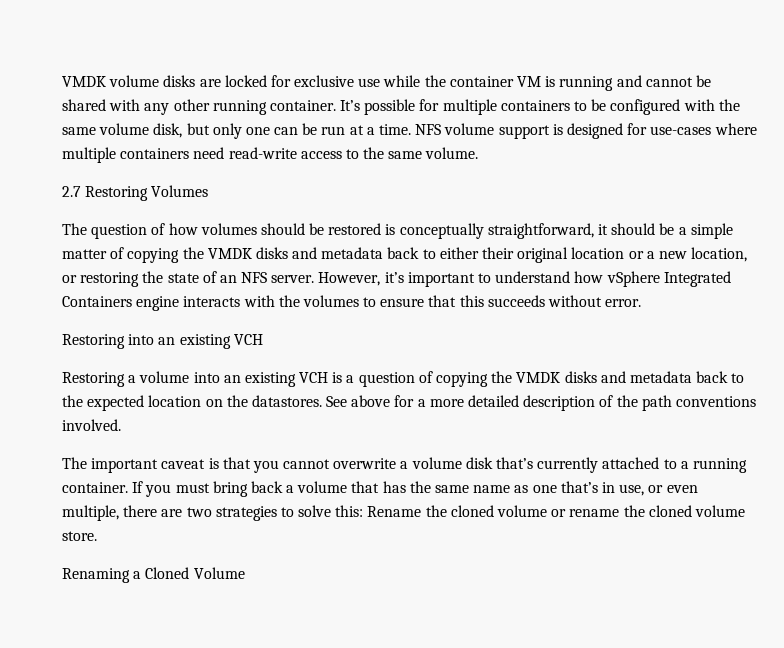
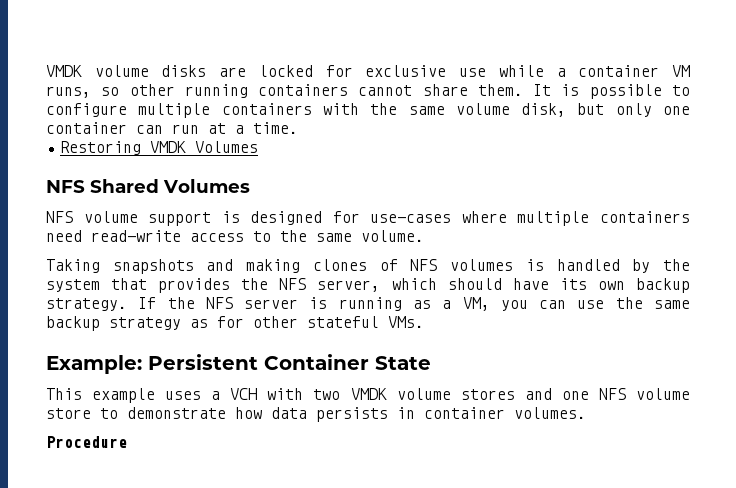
[424,75,446,87] the -> [556,68,566,77] a
[545,75,711,91] [62,99,681,115] is running and cannot be shared with any other running container. It’s possible for multiple containers to be configured -> [46,84,690,99] [46,103,312,118] runs, so other running containers cannot share them. It is possible to configure multiple containers
[274,123,318,135] can be -> [46,122,163,134] container can
(412, 129) none -> [60,141,259,155] [46,179,250,193] // Restoring VMDK Volumes // NFS Shared Volumes //
[62,185,209,201] [62,223,733,239] [62,247,748,263] [62,271,731,287] [62,295,642,311] [62,334,263,349] [62,371,745,387] [62,395,756,411] [62,419,121,431] [62,457,747,473] [62,481,698,497] [62,505,745,521] [62,531,97,541] [62,567,245,583] 2.7 Restoring Volumes // The question of how volumes should be restored is conceptually straightforward, it should be a simple matter of copying the VMDK disks and metadata back to either their original location or a new location, or restoring the state of an NFS server. However, it’s important to understand how vSphere Integrated Containers engine interacts with the volumes to ensure that this succeeds without error. // Restoring into an existing VCH // Restoring a volume into an existing VCH is a question of copying the VMDK disks and metadata back to the expected location on the datastores. See above for a more detailed description of the path conventions involved. // The important caveat is that you cannot overwrite a volume disk that’s currently attached to a running container. If you must bring back a volume that has the same name as one that’s in use, or even multiple, there are two strategies to solve this: Rename the cloned volume or rename the cloned volume store. // Renaming a Cloned Volume -> [46,259,691,274] [46,278,690,293] [46,297,691,311] [46,316,424,331] [46,354,431,374] [46,388,691,403] [46,407,586,422] [46,436,127,448] Taking snapshots and making clones of NFS volumes is handled by the system that provides the NFS server, which should have its own backup strategy. If the NFS server is running as a VM, you can use the same backup strategy as for other stateful VMs. // Example: Persistent Container State // This example uses a VCH with two VMDK volume stores and one NFS volume store to demonstrate how data persists in container volumes. // Procedure

